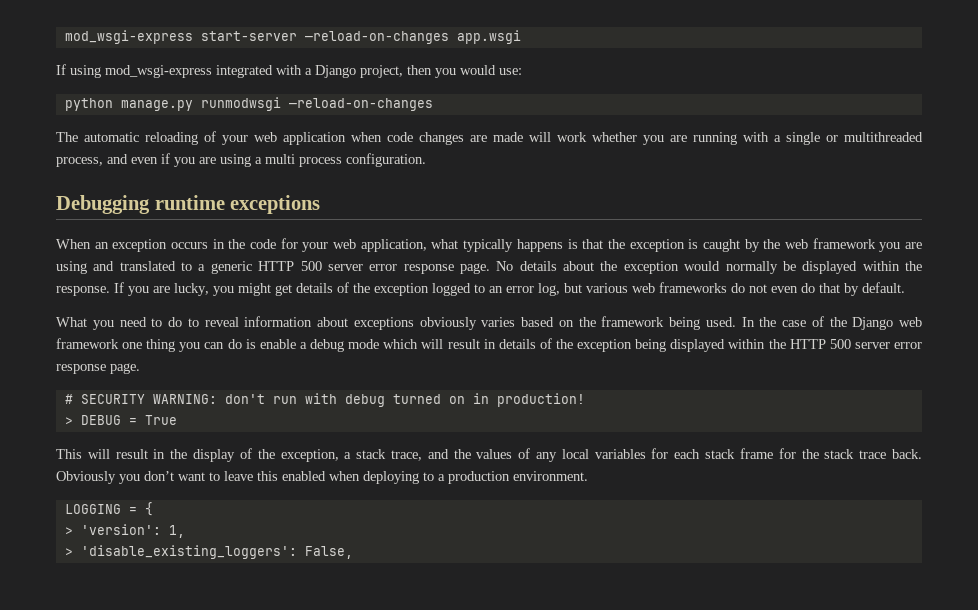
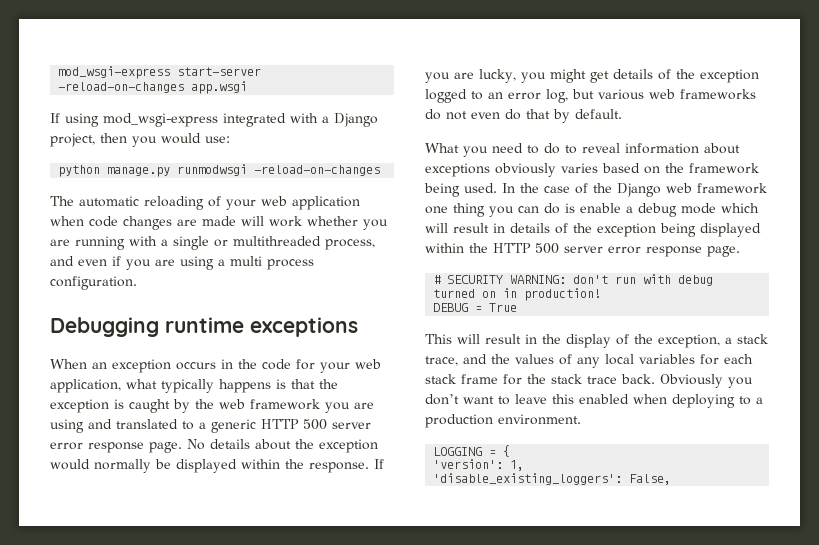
[64,417,73,425] > -> (602, 294) none
[64,527,73,535] > -> (511, 451) none
[64,548,73,556] > -> (525, 465) none

